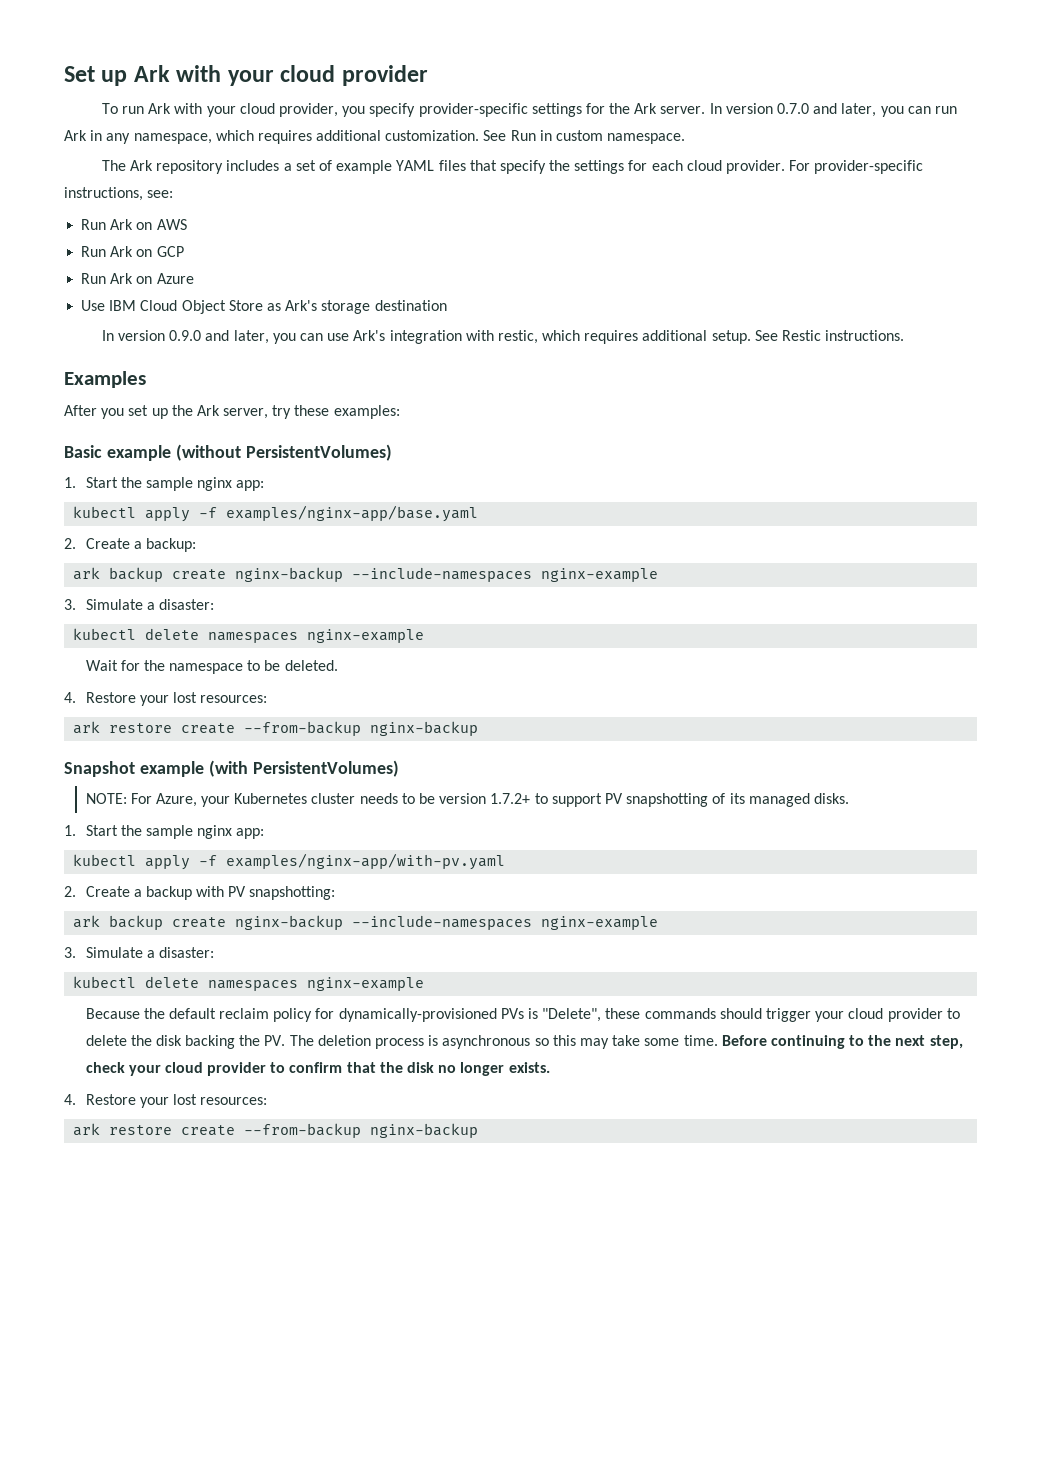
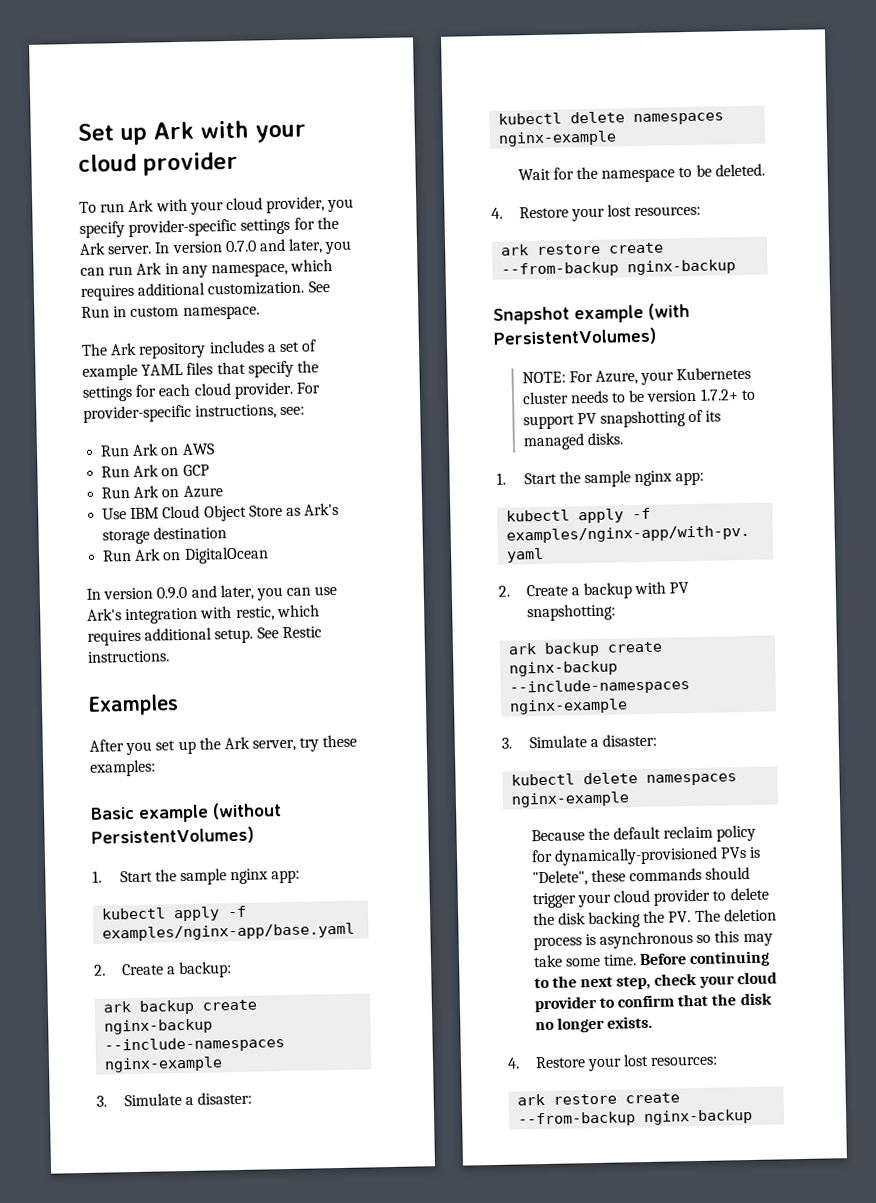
(447, 305) none -> [102,546,269,564] // Run Ark on DigitalOcean

